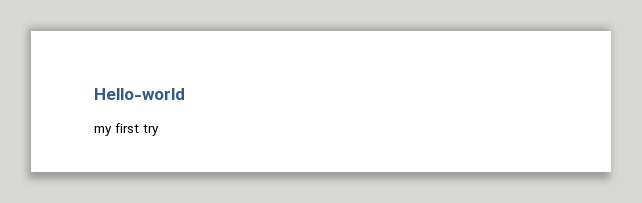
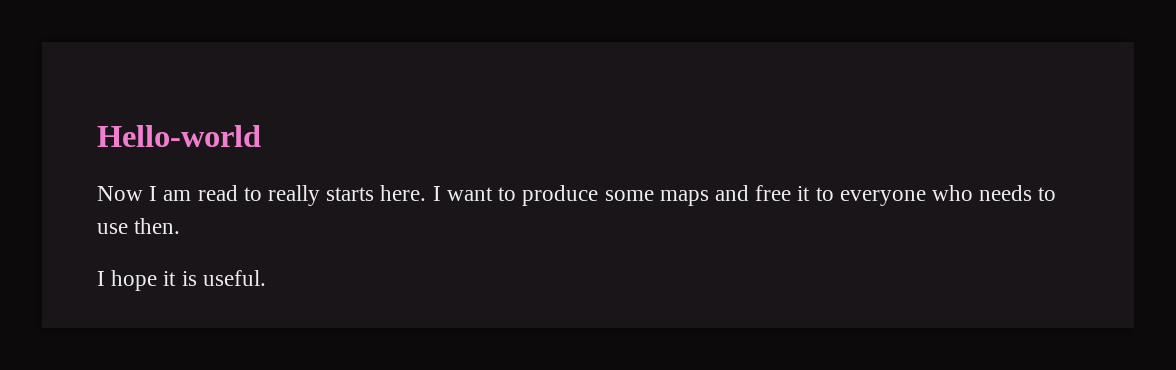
[94,123,159,136] my first try -> [97,185,1057,206] [97,218,181,234] [97,270,266,291] Now I am read to really starts here. I want to produce some maps and free it to everyone who needs to use then. // I hope it is useful.

